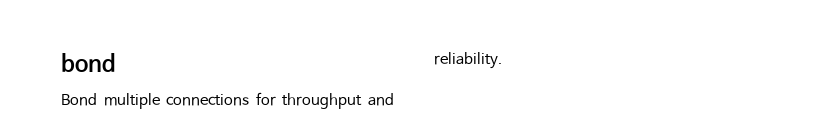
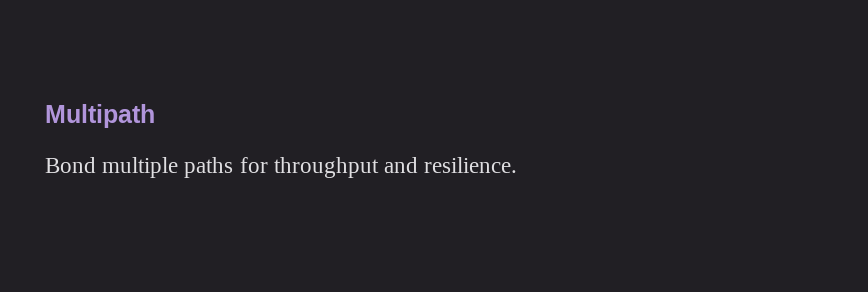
[61,53,116,72] bond -> [45,104,155,128] Multipath
[166,94,250,106] connections -> [184,157,234,178] paths
[434,52,502,69] reliability. -> [424,157,518,173] resilience.

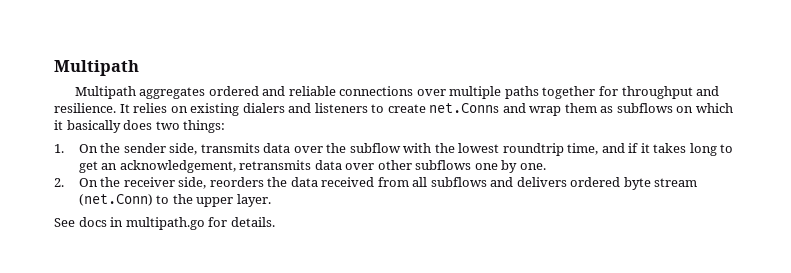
[45,157,96,173] Bond -> [74,86,446,99] Multipath aggregates ordered and reliable connections over
(234, 167) none -> [542,86,596,99] together
(518, 165) none -> [119,103,733,116] [54,120,226,133] [54,143,734,156] [78,160,546,173] [54,177,698,190] [78,194,271,207] [54,217,275,230] It relies on existing dialers and listeners to create net.Conns and wrap them as subflows on which it basically does two things: // 1. On the sender side, transmits data over the subflow with the lowest roundtrip time, and if it takes long to get an acknowledgement, retransmits data over other subflows one by one. // 2. On the receiver side, reorders the data received from all subflows and delivers ordered byte stream (net.Conn) to the upper layer. // See docs in multipath.go for details.

